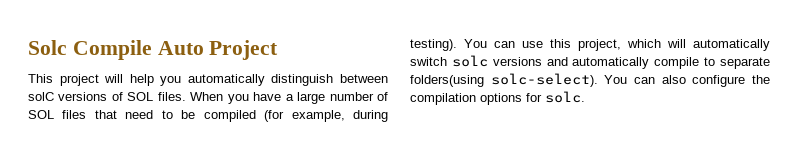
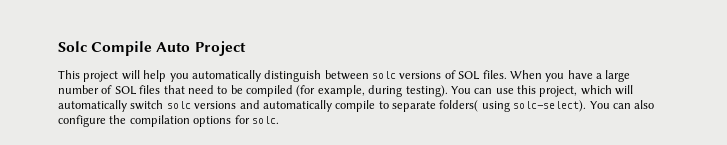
[28,92,54,101] solC -> [372,71,396,79] solc
[410,75,484,87] folders(using -> [439,100,510,112] folders( using

